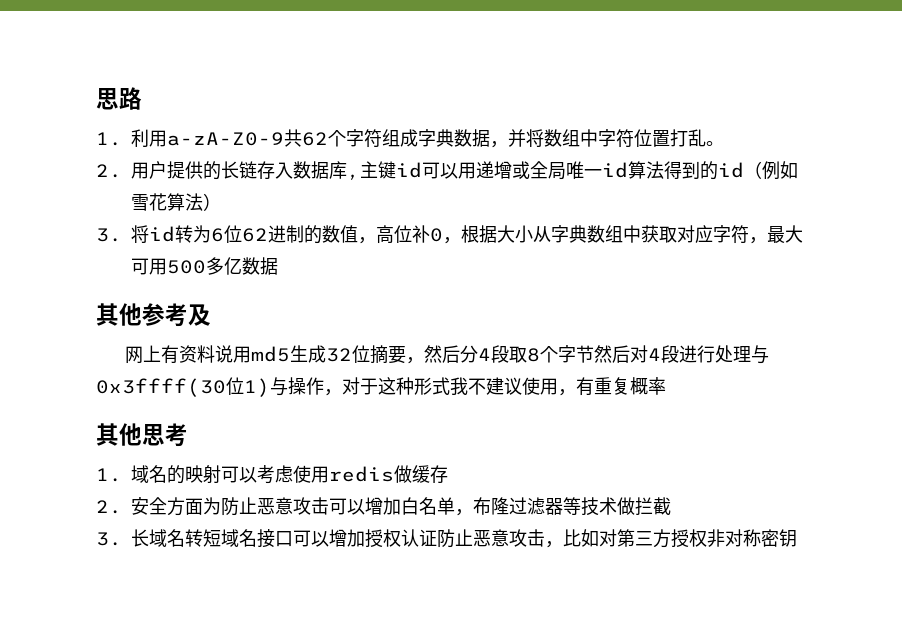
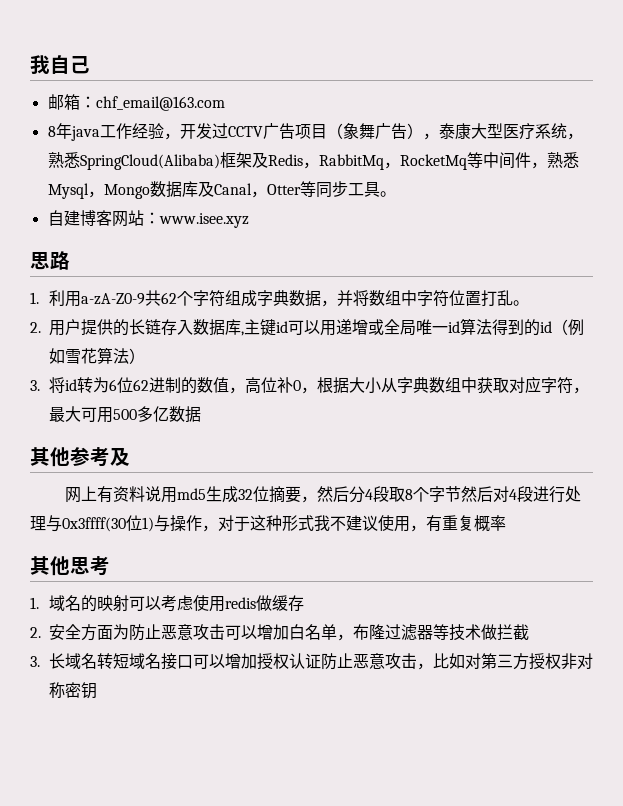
(96, 99) none -> [30,55,90,74] [47,94,225,111] [47,123,583,141] [47,152,579,170] [47,181,396,199] [47,210,249,228] 我自己 // 邮箱：chf_email@163.com // 8年java工作经验，开发过CCTV广告项目（象舞广告），泰康大型医疗系统，熟悉SpringCloud(Alibaba)框架及Redis，RabbitMq，RocketMq等中间件，熟悉Mysql，Mongo数据库及Canal，Otter等同步工具。 // 自建博客网站：www.isee.xyz //

